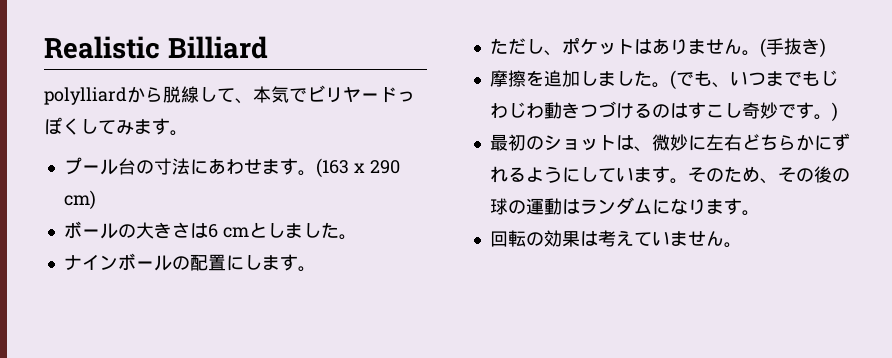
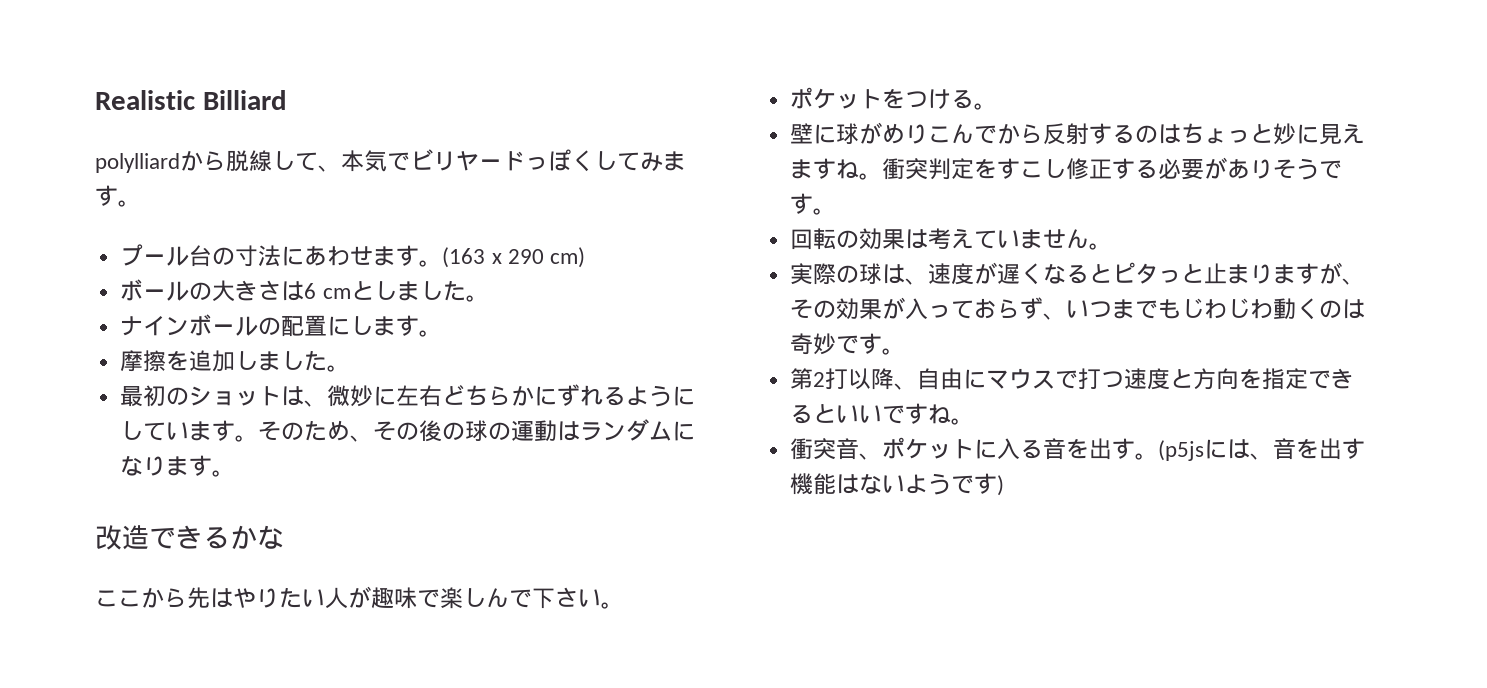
[489,37,826,58] // ただし、ポケットはありません。(手抜き) -> (443, 333) none
[669,70,838,90] [489,101,838,122] (でも、いつまでもじわじわ動きつづけるのはすこし奇妙です。) -> (351, 368) none
(760, 213) none -> [95,525,284,550] [95,586,624,609] [790,87,998,110] [790,122,1366,145] [790,157,1343,180] [790,193,837,215] // 改造できるかな // ここから先はやりたい人が趣味で楽しんで下さい。 // ポケットをつける。 // 壁に球がめりこんでから反射するのはちょっと妙に見えますね。衝突判定をすこし修正する必要がありそうです。
(742, 245) none -> [790,262,1366,285] [790,297,1366,320] [790,333,906,355] [790,368,1355,390] [790,403,975,425] [790,437,1366,461] [790,473,1005,496] // 実際の球は、速度が遅くなるとピタっと止まりますが、その効果が入っておらず、いつまでもじわじわ動くのは奇妙です。 // 第2打以降、自由にマウスで打つ速度と方向を指定できるといいですね。 // 衝突音、ポケットに入る音を出す。(p5jsには、音を出す機能はないようです)

